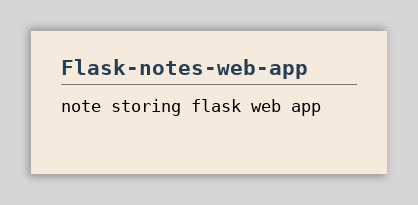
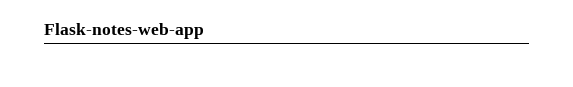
[61,99,321,116] // note storing flask web app -> (204, 31) none

